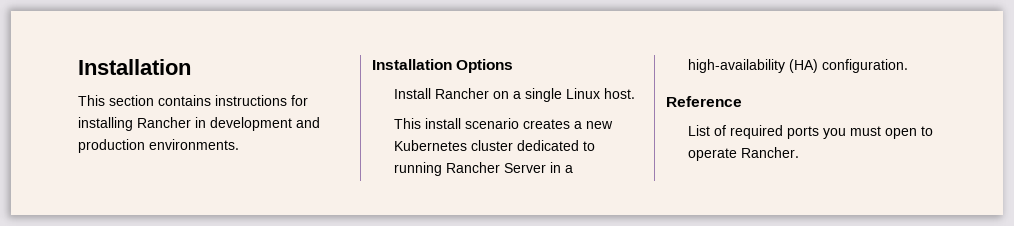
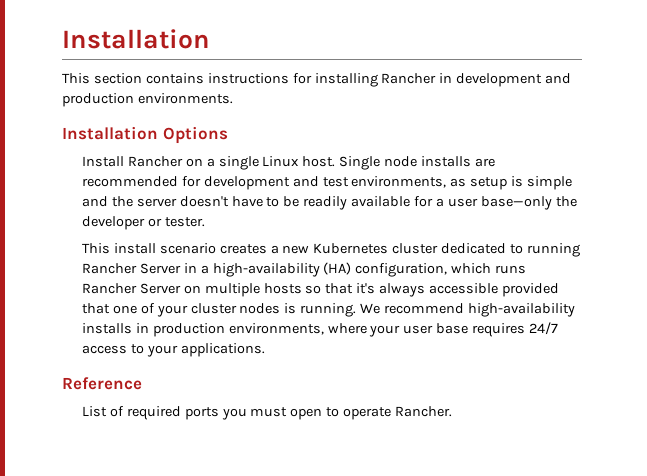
(635, 93) none -> [339,156,496,170] [81,176,573,190] [81,196,577,210] [81,216,205,230] Single node installs are recommended for development and test environments, as setup is simple and the server doesn't have to be readily available for a user base—only the developer or tester.
[821,59,908,73] configuration. -> [355,263,527,277] [81,283,560,297] [81,303,576,317] [81,322,559,337] [81,343,265,357] configuration, which runs Rancher Server on multiple hosts so that it's always accessible provided that one of your cluster nodes is running. We recommend high-availability installs in production environments, where your user base requires 24/7 access to your applications.

